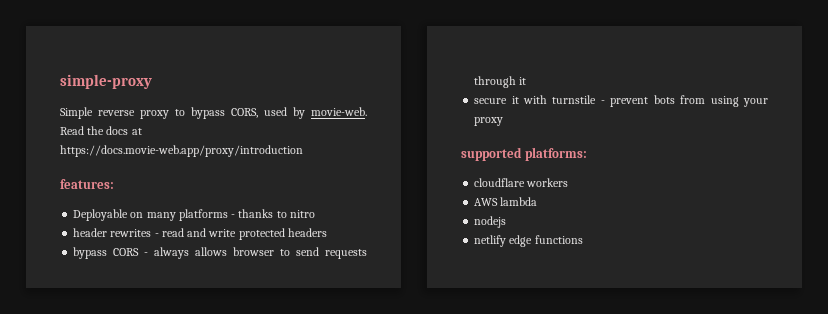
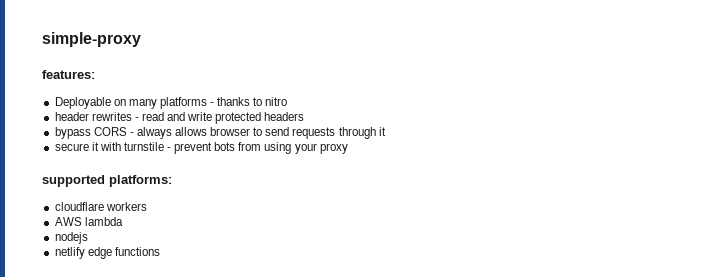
[60,107,367,119] [60,126,142,135] [60,145,303,157] // Simple reverse proxy to bypass CORS, used by movie-web. Read the docs at https://docs.movie-web.app/proxy/introduction -> (141, 39) none

